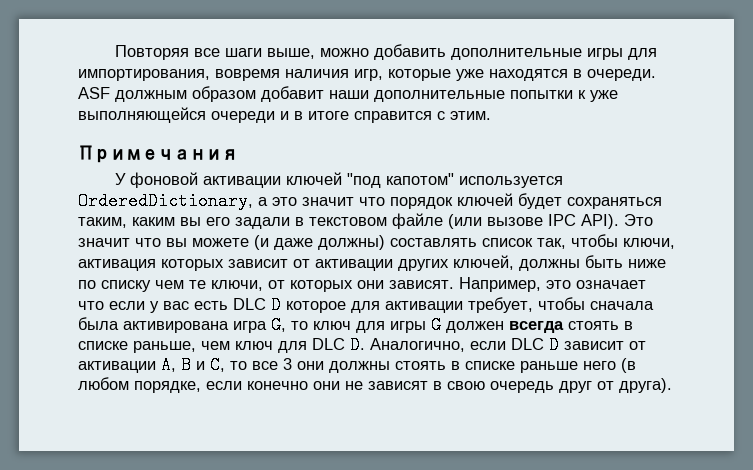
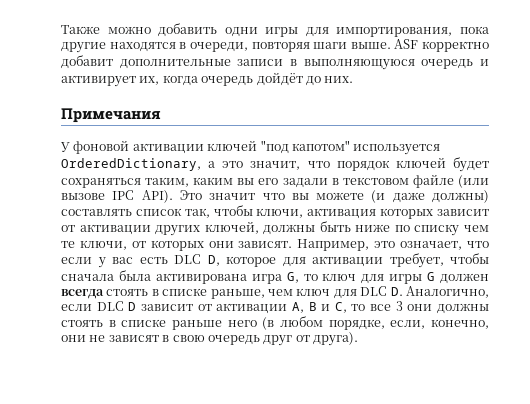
[115,45,316,60] Повторяя все шаги выше, -> [61,25,100,34] Также
[451,48,583,60] дополнительные -> [224,27,258,37] одни
[215,69,656,81] [78,86,618,102] [78,107,491,123] вовремя наличия игр, которые уже находятся в очереди. ASF должным образом добавит наши дополнительные попытки к уже выполняющейся очереди и в итоге справится с этим. -> [460,26,489,34] [61,39,489,53] [61,55,489,70] [61,72,354,87] пока другие находятся в очереди, повторяя шаги выше. ASF корректно добавит дополнительные записи в выполняющуюся очередь и активирует их, когда очередь дойдёт до них.
[302,197,354,206] значит -> [250,161,301,170] значит,
[576,280,646,289] означает -> [400,241,463,250] означает,
[271,296,281,314] D -> [207,255,220,266] D,
[206,381,308,390] если конечно -> [390,319,490,329] если, конечно,

